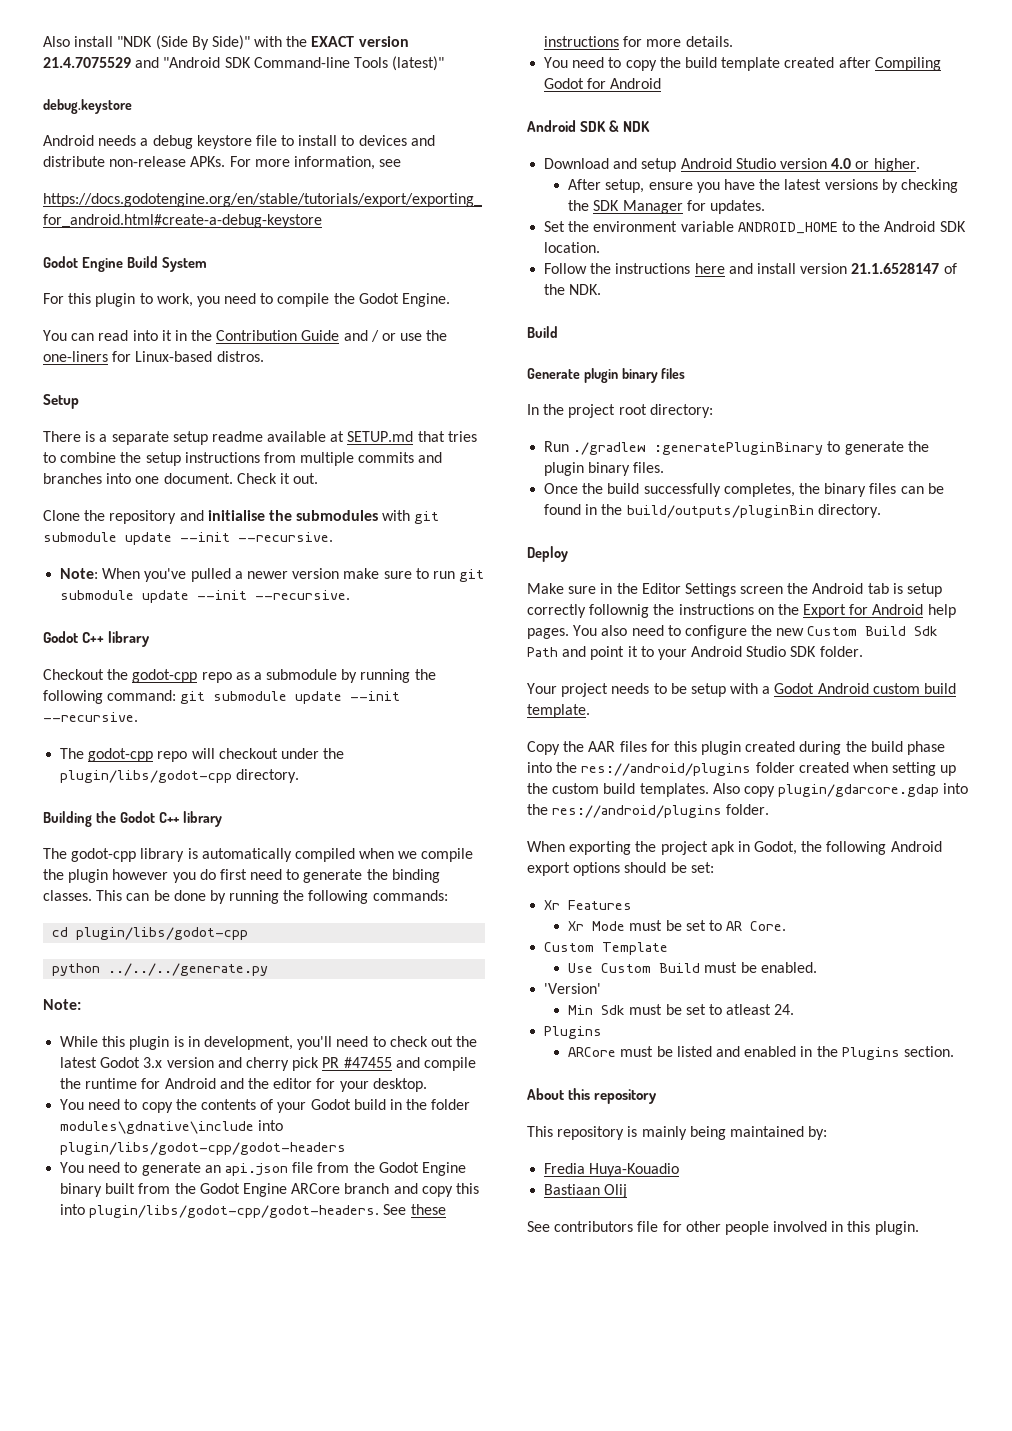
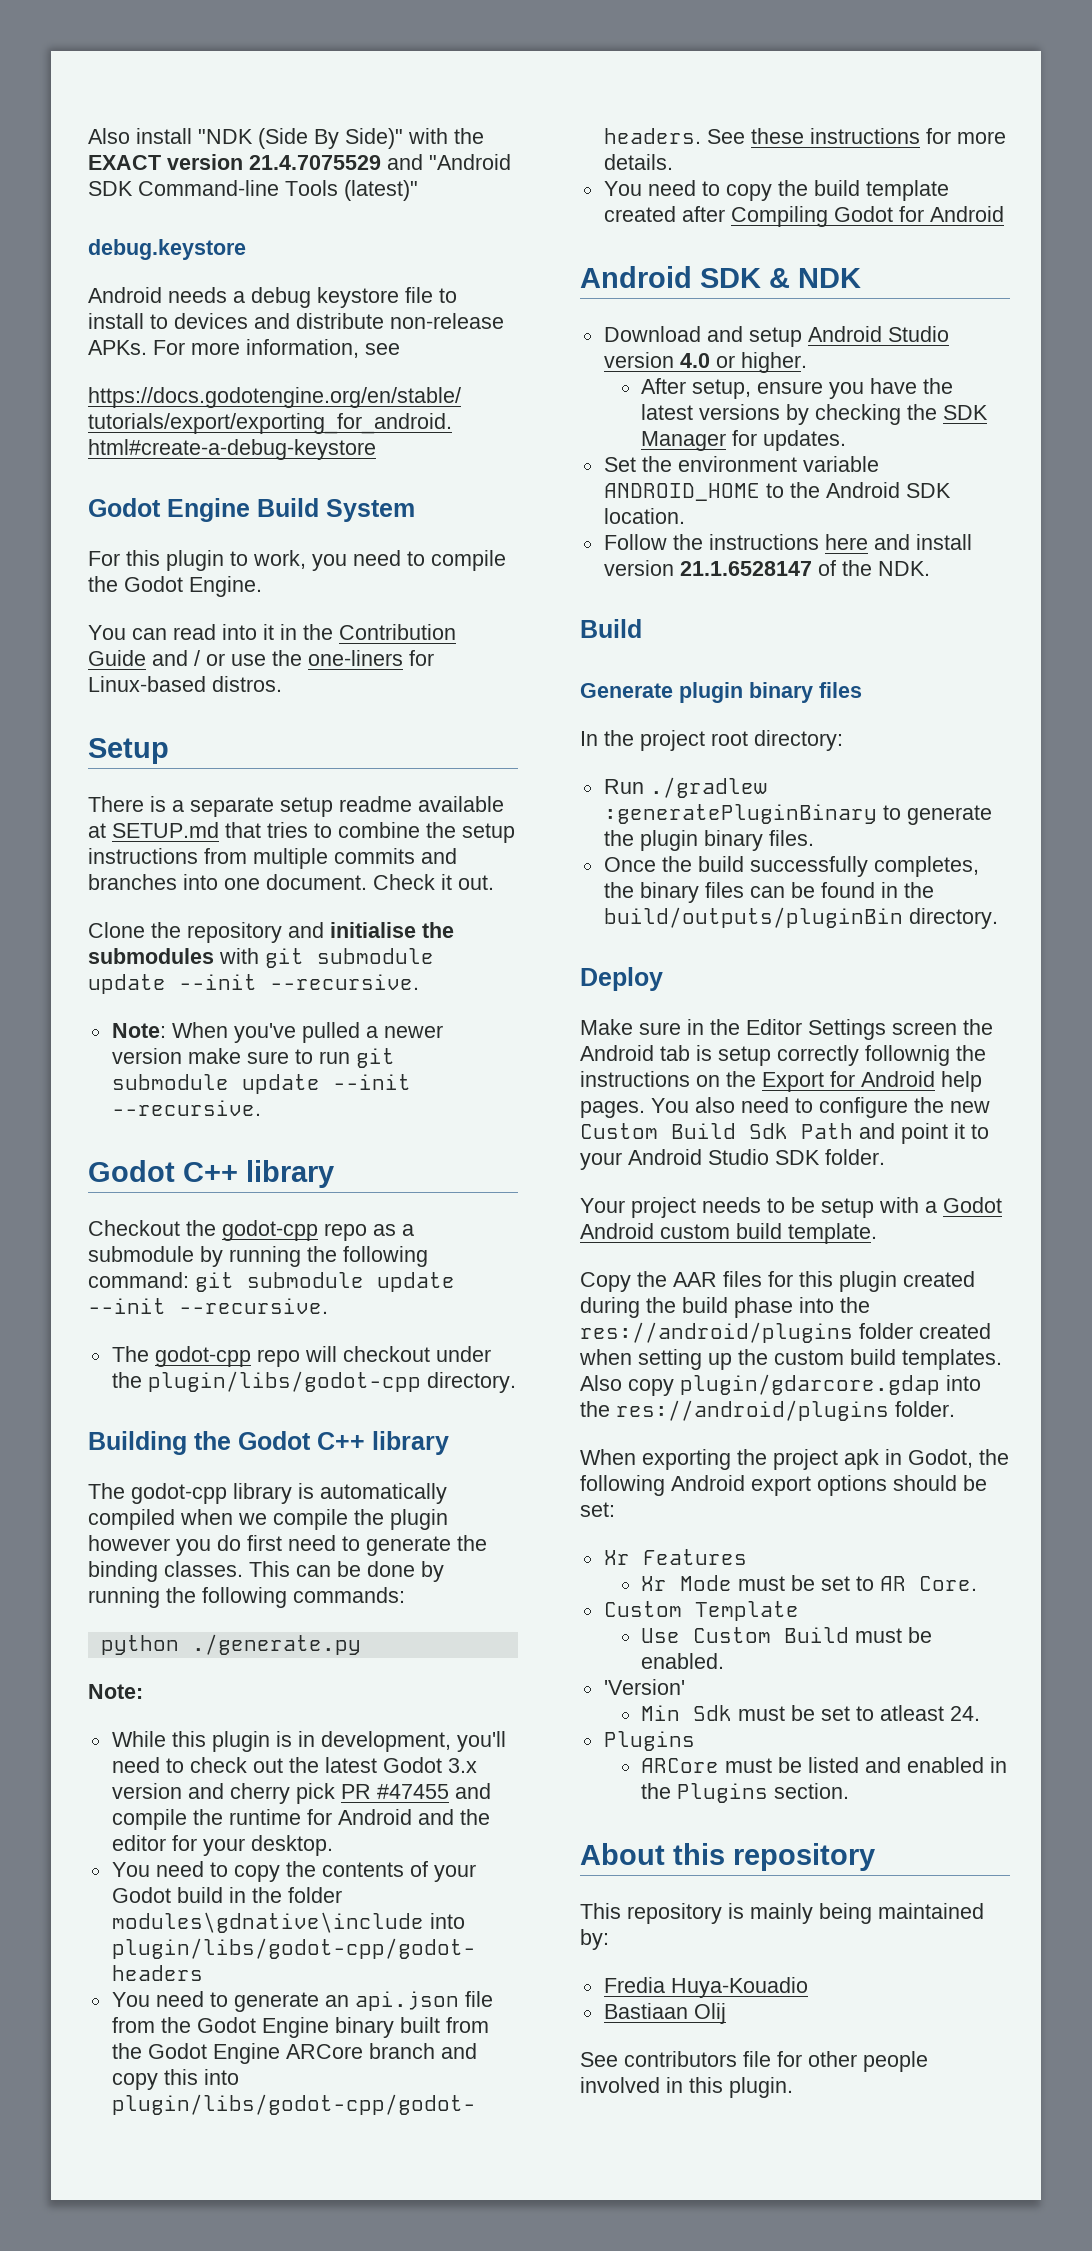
[52,927,249,940] // cd plugin/libs/godot-cpp -> (405, 1595) none
[108,963,269,976] ../../../generate.py -> [191,1634,361,1655] ./generate.py

